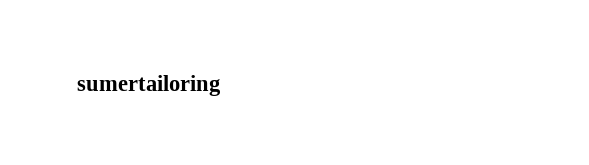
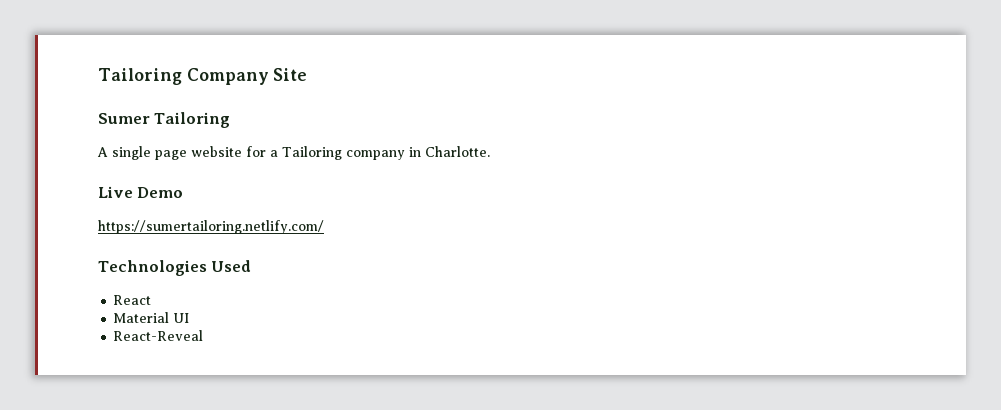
[77,75,221,96] sumertailoring -> [98,68,308,85] [98,112,231,128] [97,146,490,160] [98,186,184,198] [98,220,324,234] [98,260,252,276] [113,295,152,305] [113,312,190,323] [113,330,204,341] Tailoring Company Site // Sumer Tailoring // A single page website for a Tailoring company in Charlotte. // Live Demo // https://sumertailoring.netlify.com/ // Technologies Used // React // Material UI // React-Reveal

